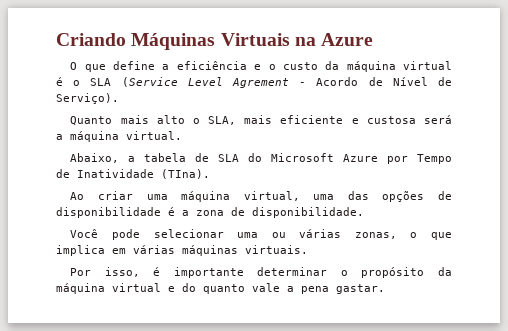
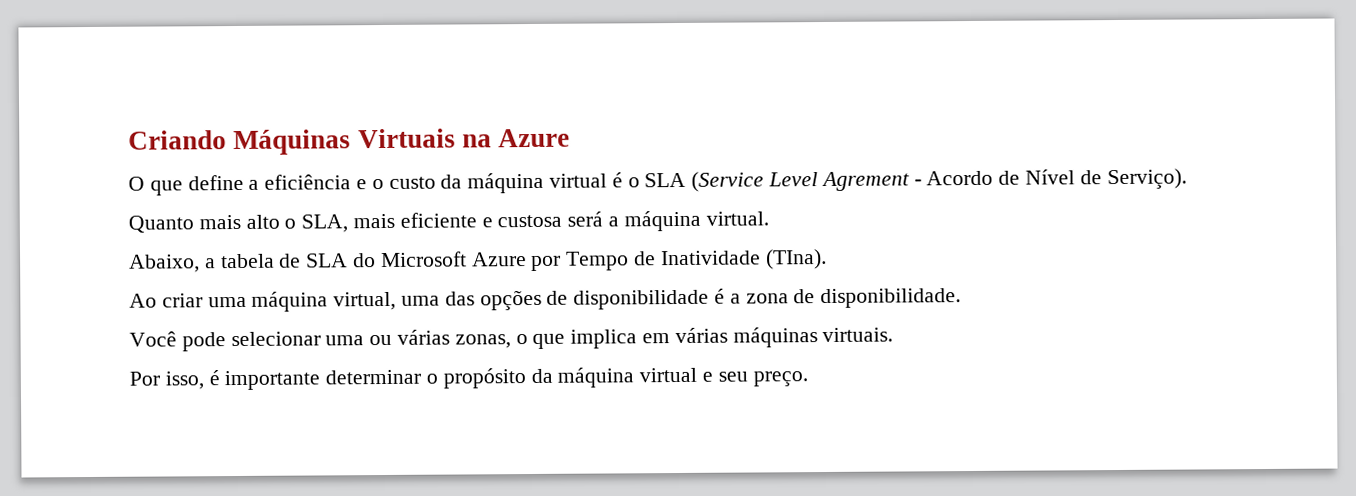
[182,283,385,294] do quanto vale a pena gastar. -> [717,371,808,387] seu preço.

